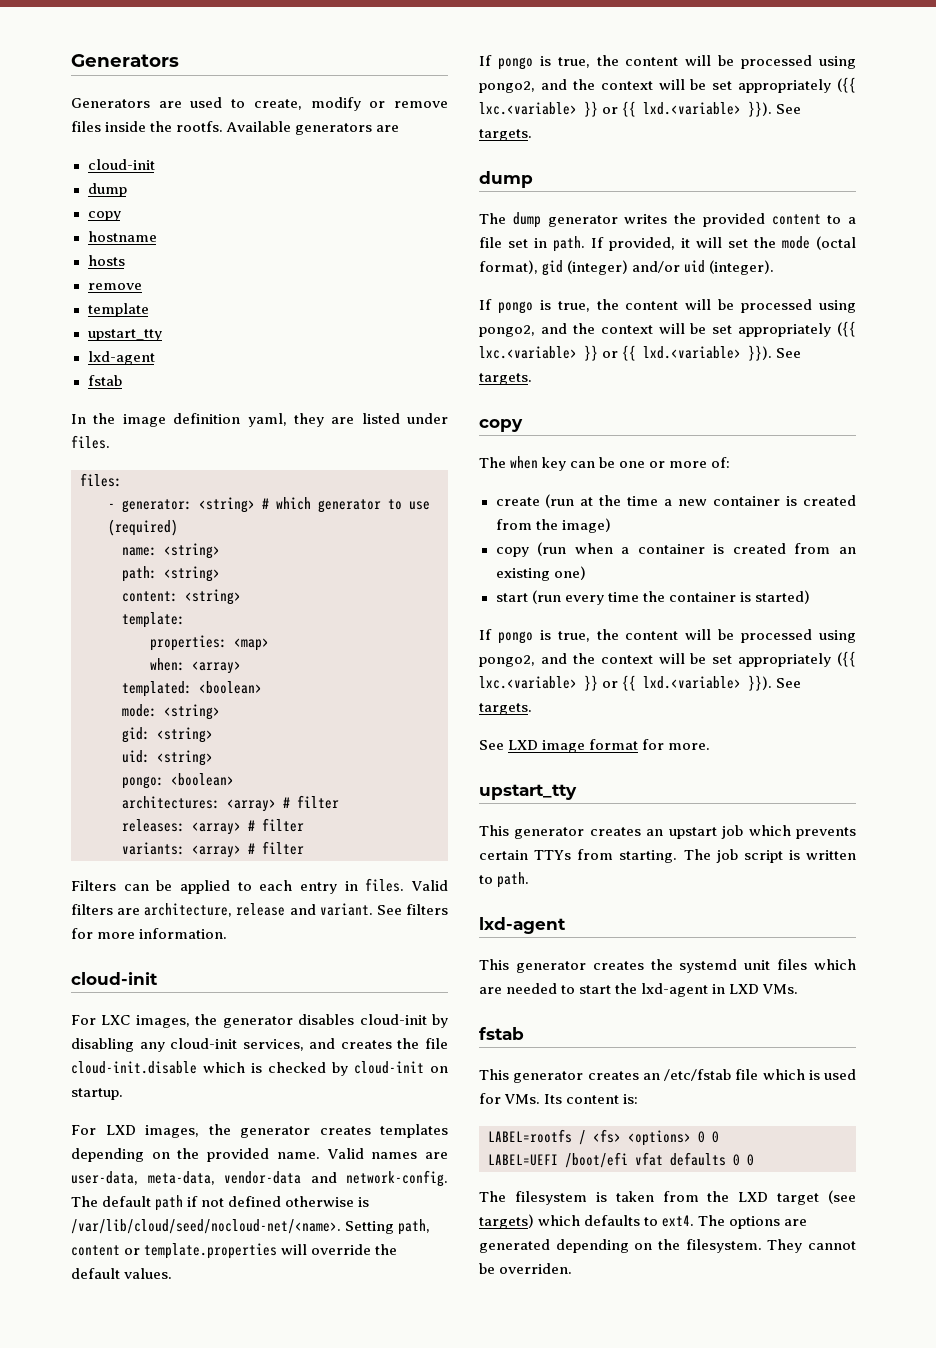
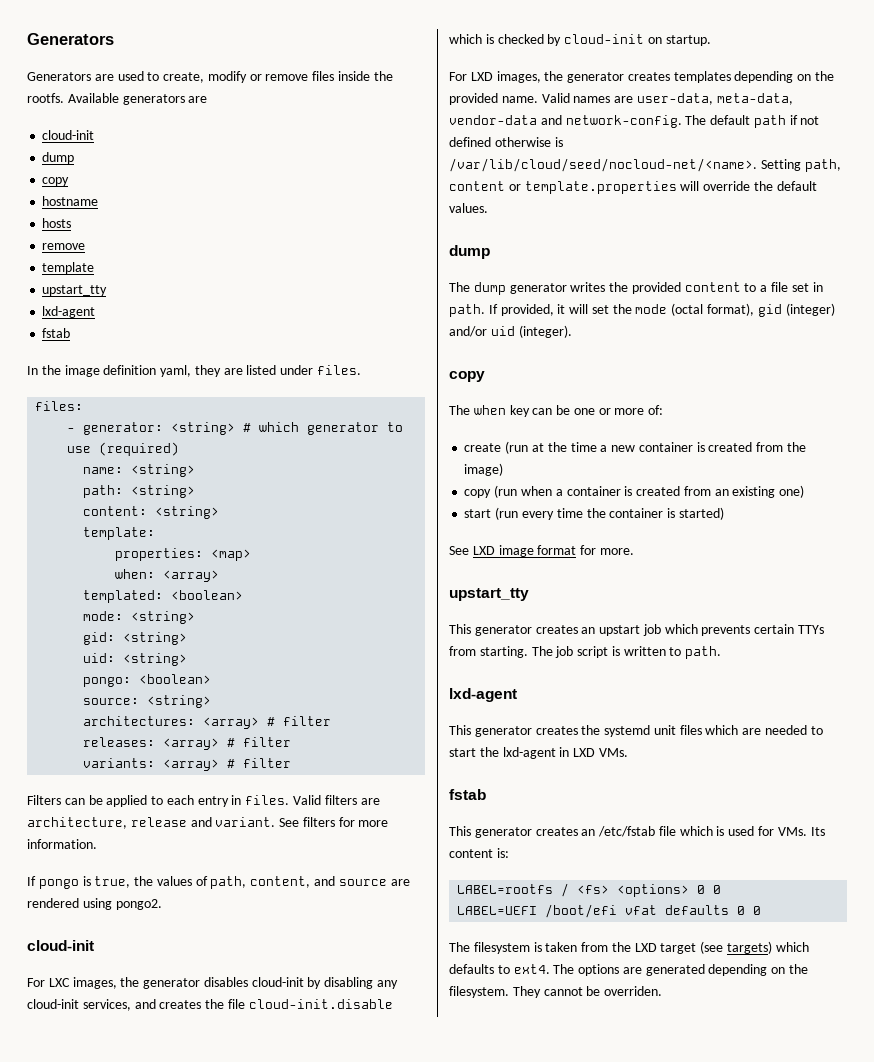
(234, 779) none -> [83,695,212,708] // source: <string>
(228, 933) none -> [27,876,410,889] [27,898,162,910] // If pongo is true, the values of path, content, and source are rendered using pongo2.
[479,55,856,70] [479,77,856,93] [479,101,802,117] [479,129,532,141] // If pongo is true, the content will be processed using pongo2, and the context will be set appropriately ({{ lxc.<variable> }} or {{ lxd.<variable> }}). See targets. -> (488, 208) none
[479,299,856,314] [479,321,856,337] [479,345,802,361] [479,373,532,385] // If pongo is true, the content will be processed using pongo2, and the context will be set appropriately ({{ lxc.<variable> }} or {{ lxd.<variable> }}). See targets. -> (572, 331) none
[479,629,856,644] [479,651,856,667] [479,675,802,691] [479,703,532,715] // If pongo is true, the content will be processed using pongo2, and the context will be set appropriately ({{ lxc.<variable> }} or {{ lxd.<variable> }}). See targets. -> (724, 513) none

